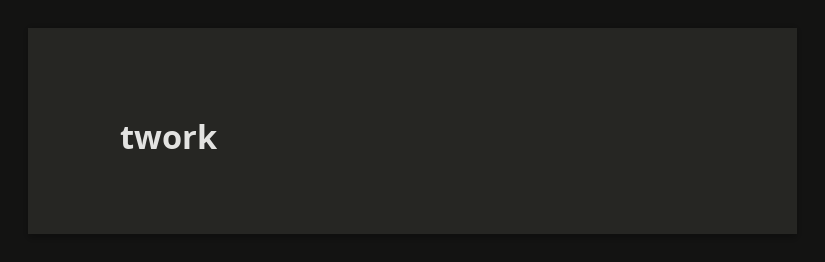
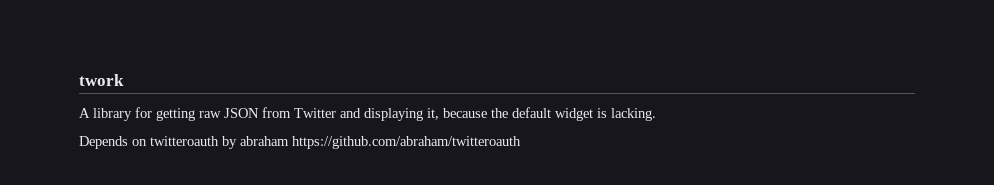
(218, 136) none -> [79,107,656,121] [79,136,521,149] // A library for getting raw JSON from Twitter and displaying it, because the default widget is lacking. // Depends on twitteroauth by abraham https://github.com/abraham/twitteroauth

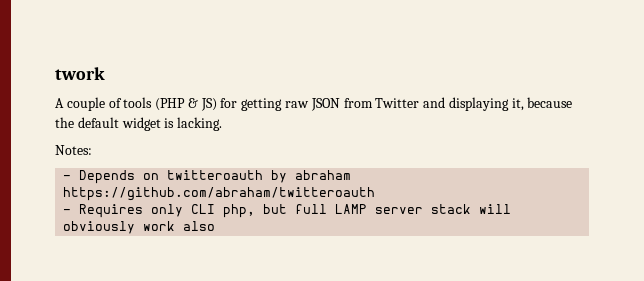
[93,108,132,121] library -> [66,97,217,111] couple of tools (PHP & JS)
(656, 114) none -> [55,145,92,155] [63,175,72,180] Notes: // -
(521, 142) none -> [63,204,512,218] [63,221,216,234] // - Requires only CLI php, but full LAMP server stack will obviously work also

